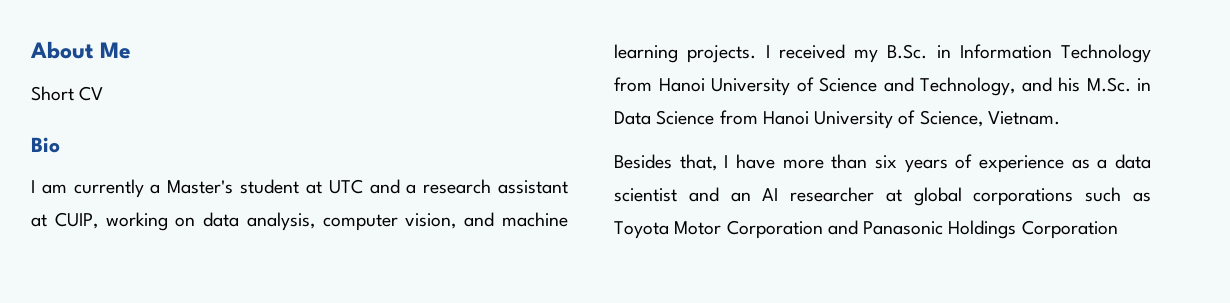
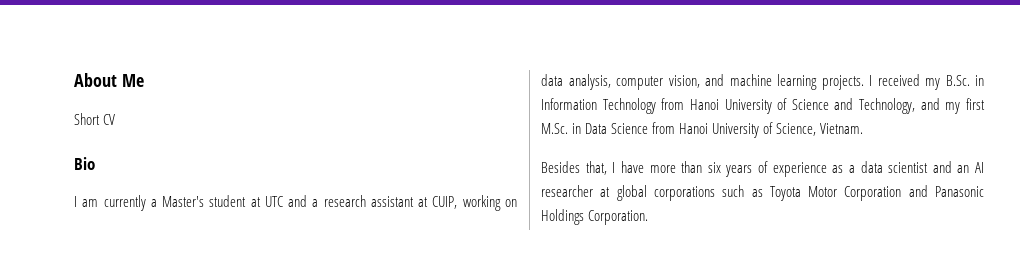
[1058,77,1080,92] his -> [945,98,985,114] my first
[1021,220,1118,239] Corporation -> [588,210,649,225] Corporation.

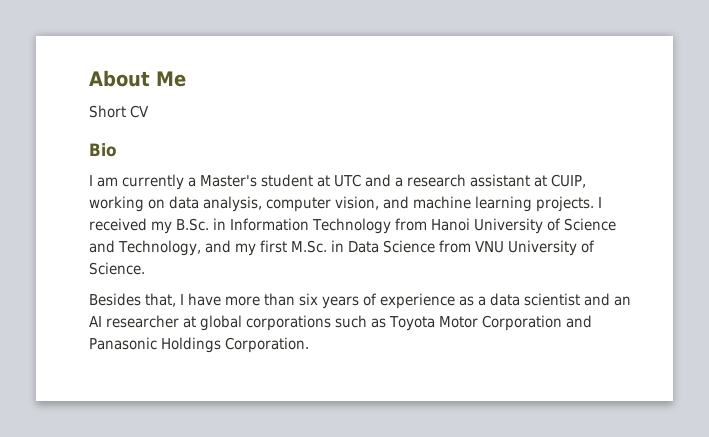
[679,122,864,138] Hanoi University of Science, Vietnam. -> [474,240,595,256] [89,262,145,275] VNU University of Science.

